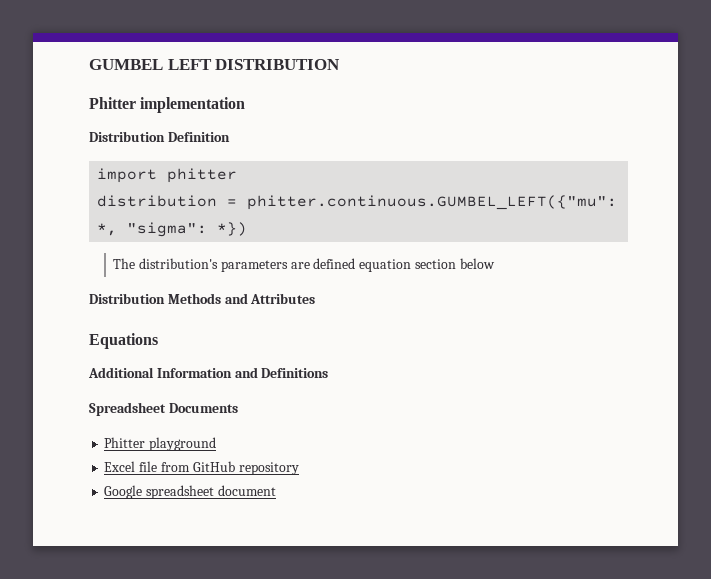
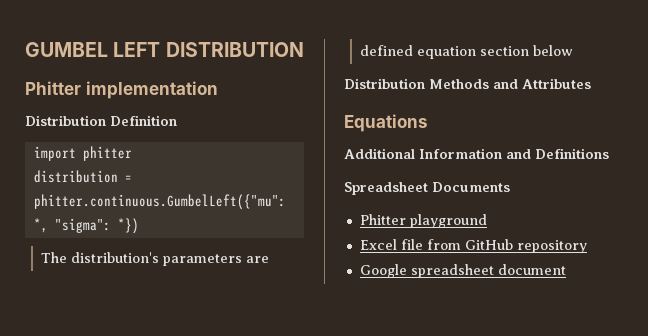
[247,195,618,210] phitter.continuous.GUMBEL_LEFT({"mu": -> [33,194,286,210] phitter.continuous.GumbelLeft({"mu":

